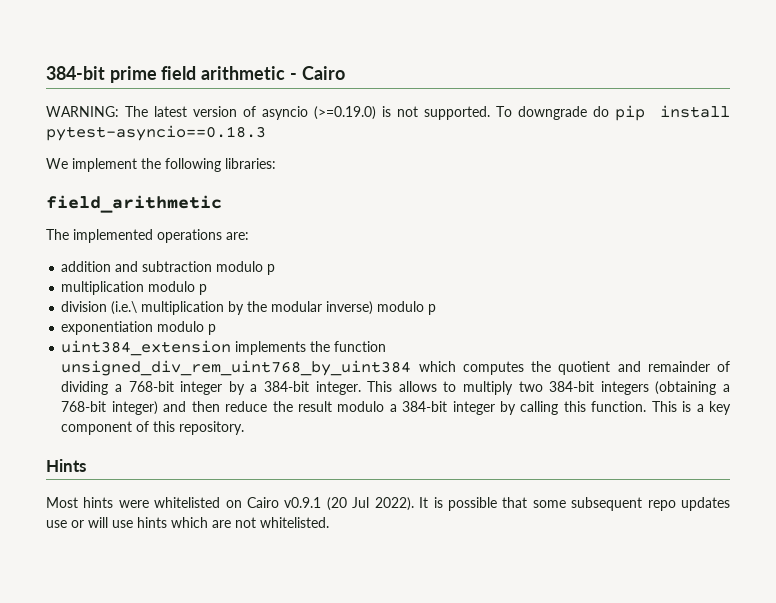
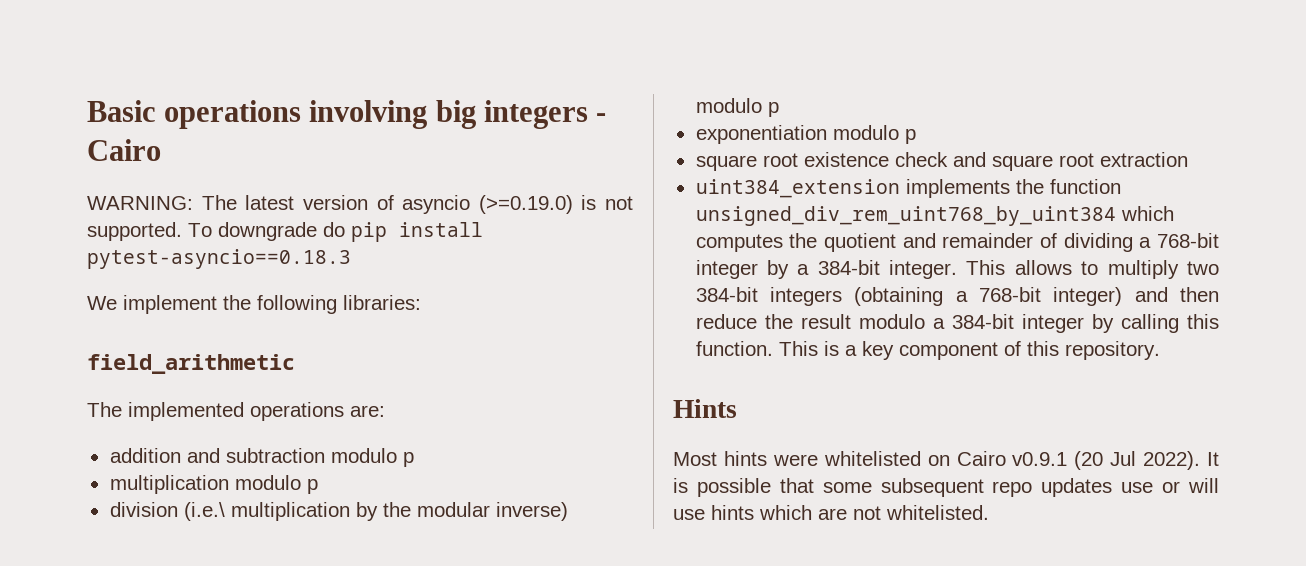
[46,66,286,83] 384-bit prime field arithmetic -> [87,100,588,129] Basic operations involving big integers
(217, 329) none -> [695,152,1188,171] // square root existence check and square root extraction

